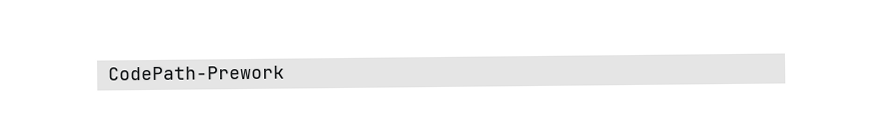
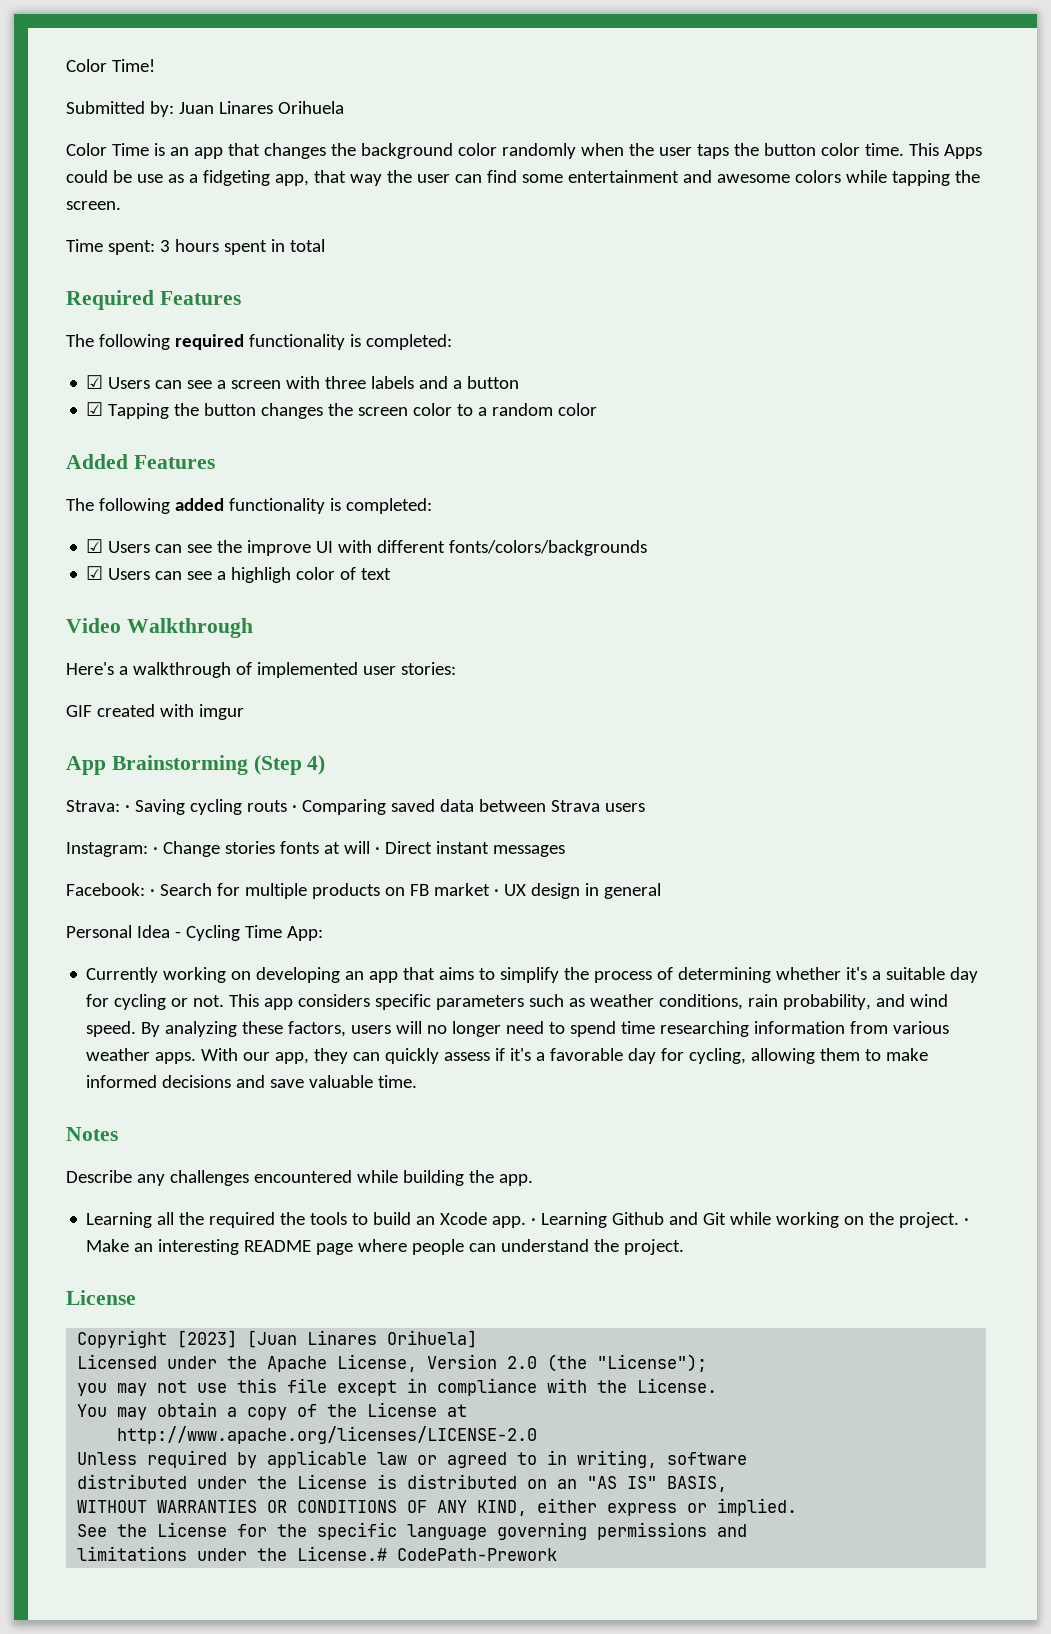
(108, 73) none -> [66,59,155,72] [66,101,344,117] [66,143,982,159] [66,170,980,186] [66,201,121,210] [66,239,325,255] [66,290,241,310] [66,334,452,350] [86,375,520,389] [86,402,598,419] [66,454,215,469] [66,498,432,514] [86,539,648,556] [86,566,392,583] [66,618,253,638] [66,662,456,678] [66,704,244,720] [66,755,326,775] [66,799,645,815] [66,841,565,857] [66,883,661,899] [66,925,323,941] [86,967,979,983] [86,994,949,1010] [86,1021,950,1037] [86,1048,929,1064] [86,1075,418,1088] [66,1127,118,1141] [66,1170,533,1186] [86,1212,970,1228] [86,1239,685,1255] [66,1290,136,1305] [77,1330,478,1348] [77,1354,708,1372] [77,1378,718,1396] [77,1402,468,1420] [117,1426,538,1444] [77,1450,748,1468] [77,1474,728,1492] [77,1498,798,1516] [77,1522,748,1540] [77,1546,388,1561] Color Time! // Submitted by: Juan Linares Orihuela // Color Time is an app that changes the background color randomly when the user taps the button color time. This Apps could be use as a fidgeting app, that way the user can find some entertainment and awesome colors while tapping the screen. // Time spent: 3 hours spent in total // Required Features // The following required functionality is completed: // ☑ Users can see a screen with three labels and a button // ☑ Tapping the button changes the screen color to a random color // Added Features // The following added functionality is completed: // ☑ Users can see the improve UI with different fonts/colors/backgrounds // ☑ Users can see a highligh color of text // Video Walkthrough // Here's a walkthrough of implemented user stories: // GIF created with imgur // App Brainstorming (Step 4) // Strava: · Saving cycling routs · Comparing saved data between Strava users // Instagram: · Change stories fonts at will · Direct instant messages // Facebook: · Search for multiple products on FB market · UX design in general // Personal Idea - Cycling Time App: // Currently working on developing an app that aims to simplify the process of determining whether it's a suitable day for cycling or not. This app considers specific parameters such as weather conditions, rain probability, and wind speed. By analyzing these factors, users will no longer need to spend time researching information from various weather apps. With our app, they can quickly assess if it's a favorable day for cycling, allowing them to make informed decisions and save valuable time. // Notes // Describe any challenges encountered while building the app. // Learning all the required the tools to build an Xcode app. · Learning Github and Git while working on the project. · Make an interesting README page where people can understand the project. // License // Copyright [2023] [Juan Linares Orihuela] // Licensed under the Apache License, Version 2.0 (the "License"); // you may not use this file except in compliance with the License. // You may obtain a copy of the License at // http://www.apache.org/licenses/LICENSE-2.0 // Unless required by applicable law or agreed to in writing, software // distributed under the License is distributed on an "AS IS" BASIS, // WITHOUT WARRANTIES OR CONDITIONS OF ANY KIND, either express or implied. // See the License for the specific language governing permissions and // limitations under the License.#

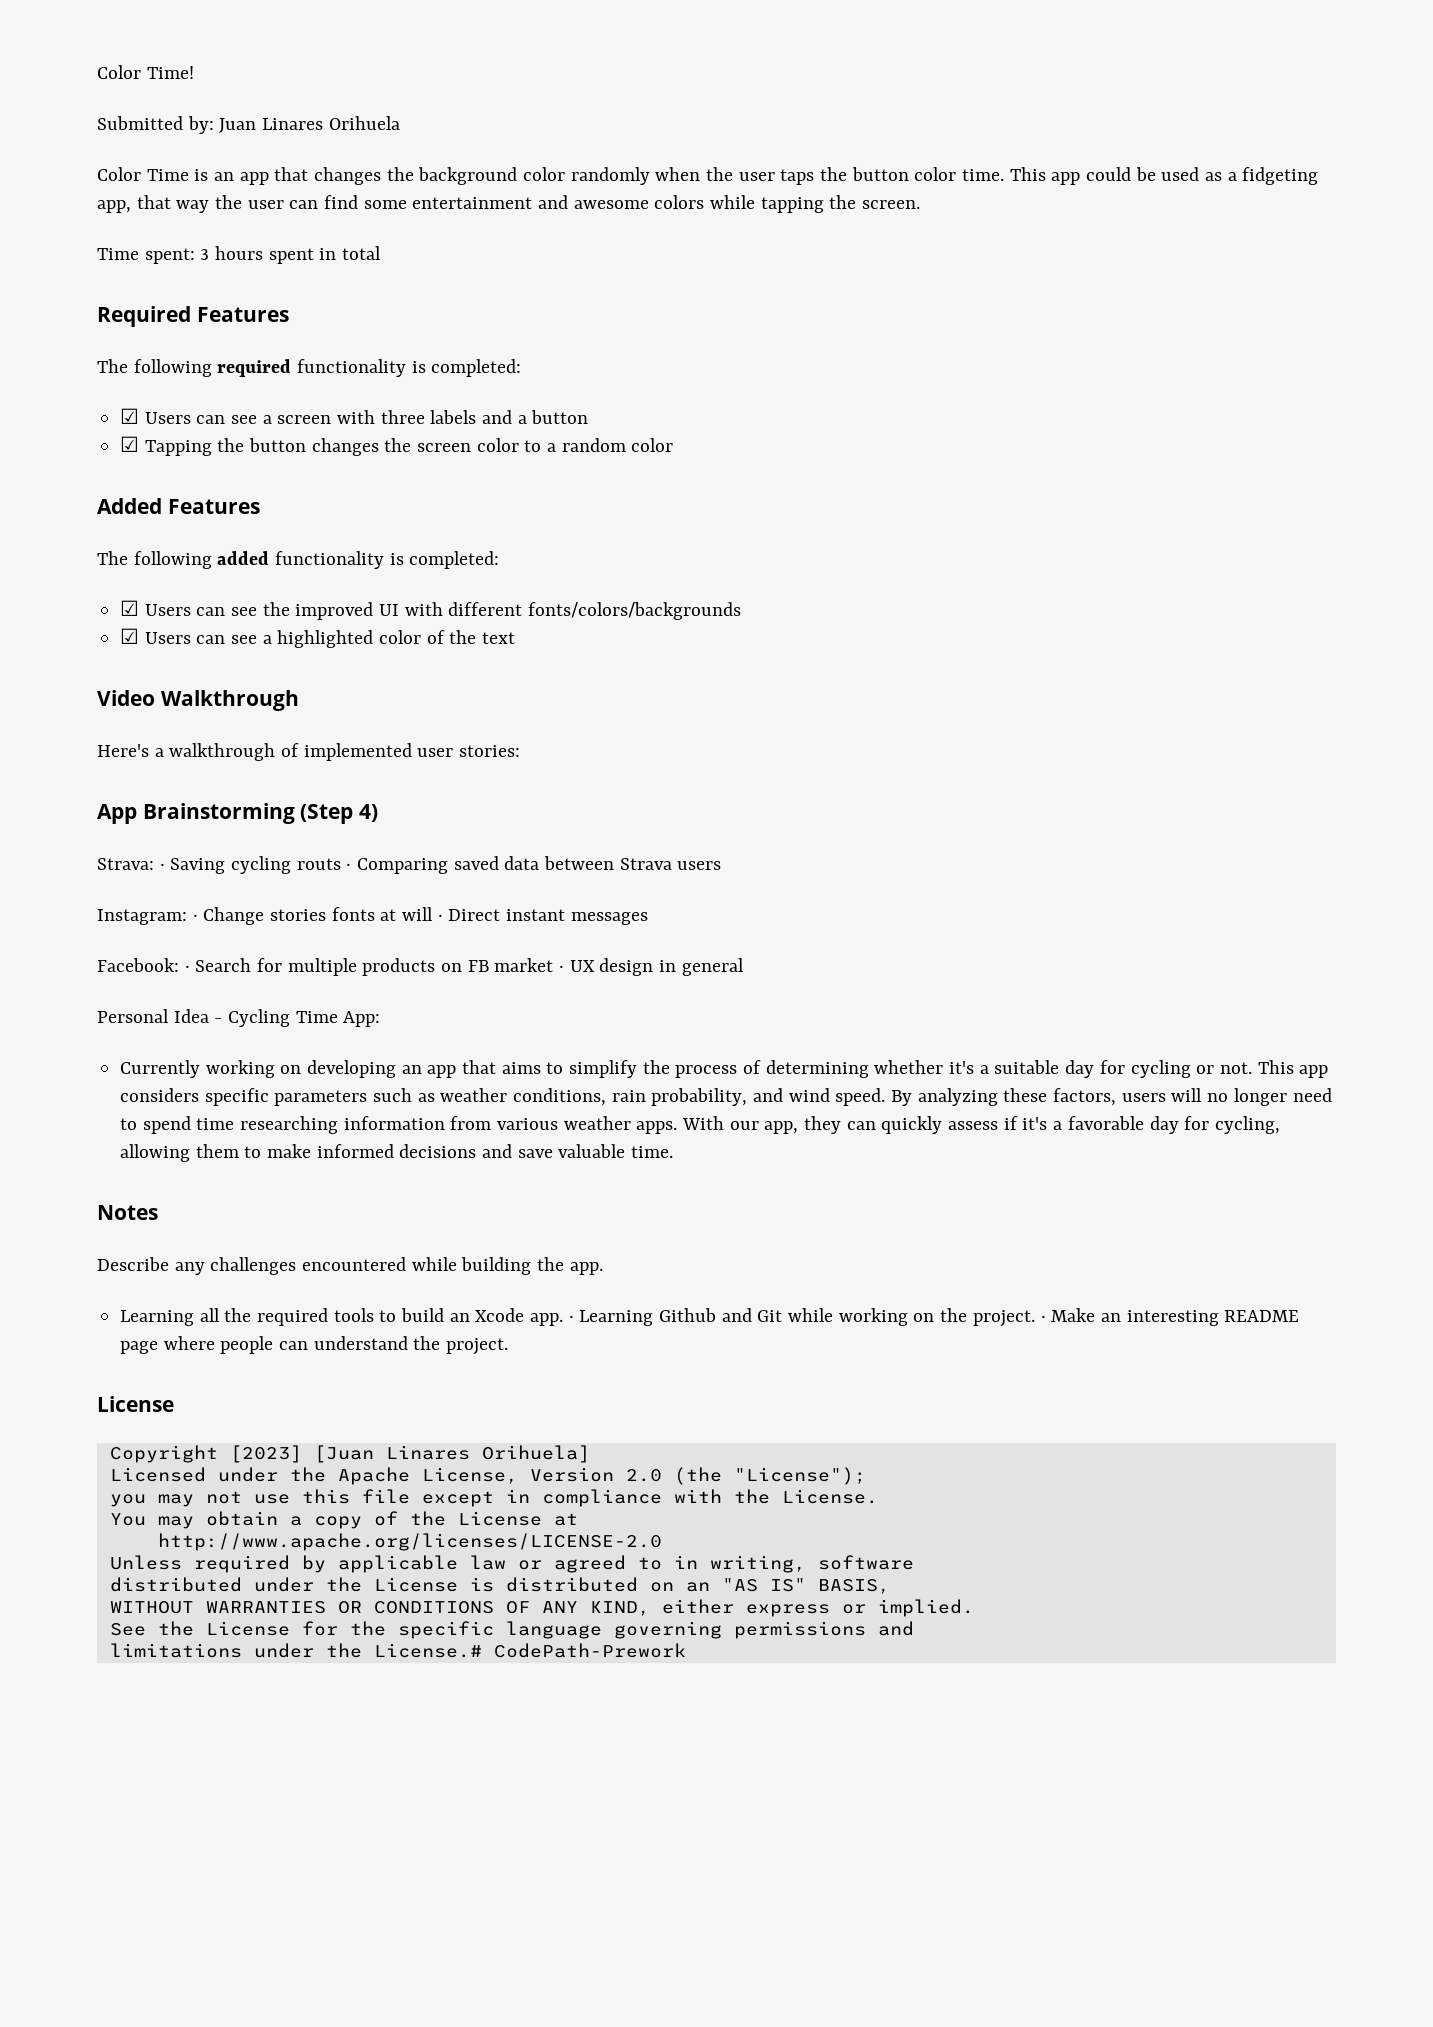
[943,144,982,159] Apps -> [1051,172,1081,185] app
[136,174,163,183] use -> [1161,167,1200,181] used
[247,540,312,556] improve -> [295,602,374,620] improved
[231,567,292,583] highligh -> [277,630,374,648] highlighted
(357, 573) none -> [449,630,477,644] the
[66,704,244,720] // GIF created with imgur -> (521, 751) none
[280,1212,306,1225] the -> (329, 1317) none

